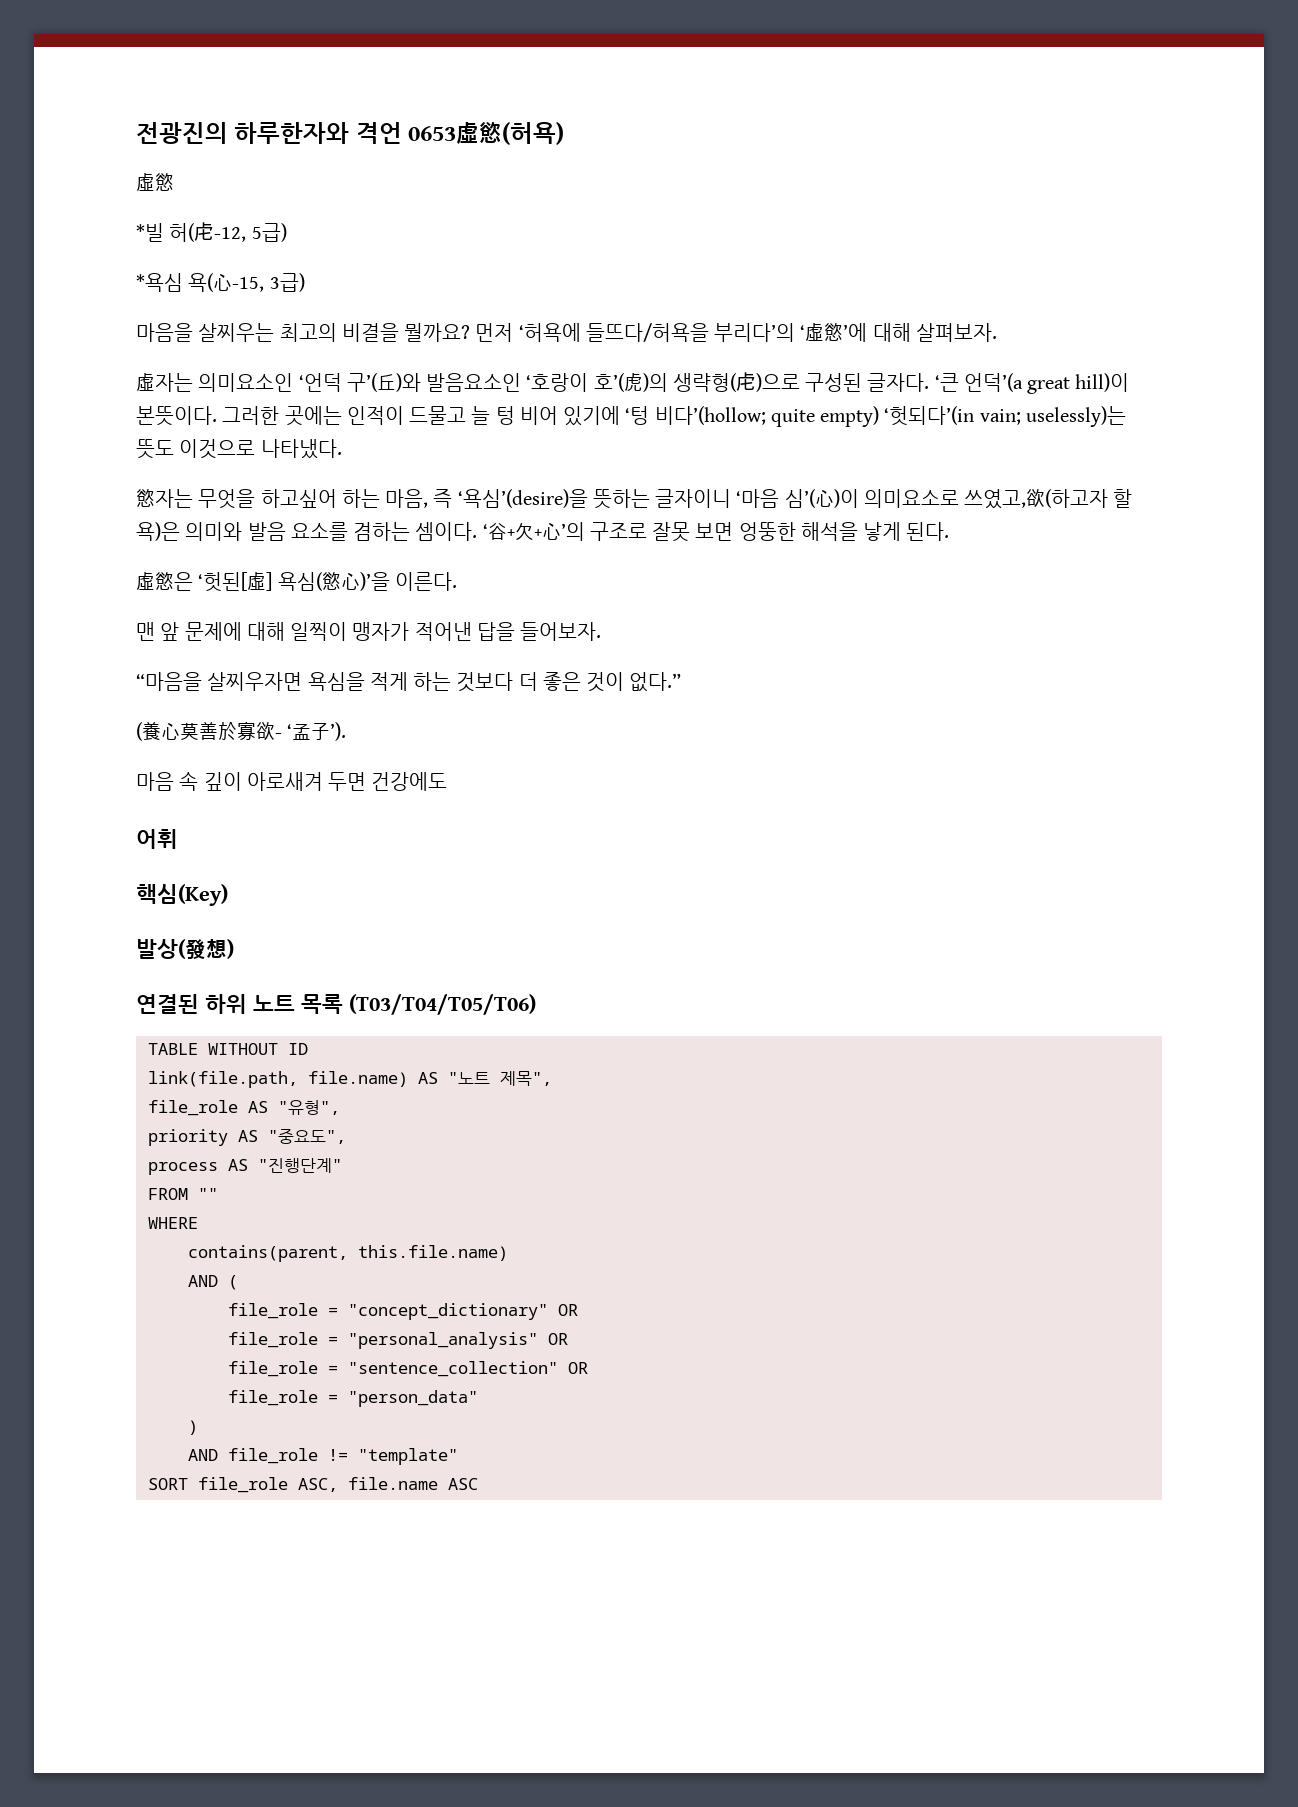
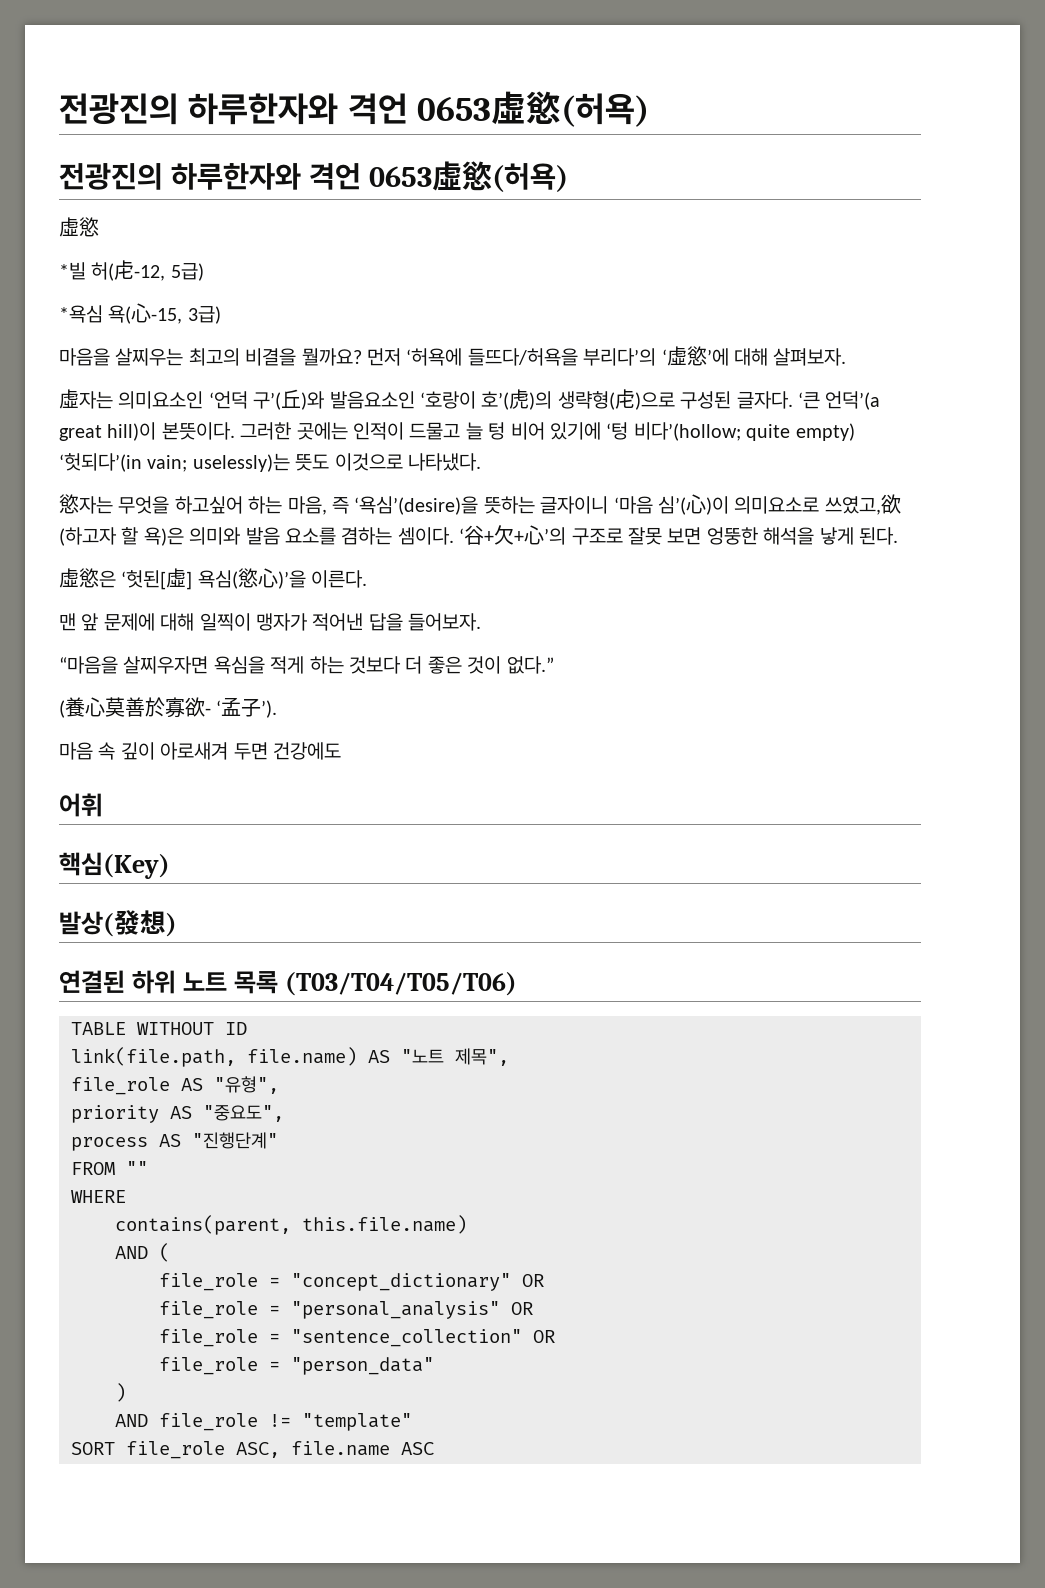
[136,122,565,145] 전광진의 하루한자와 격언 0653虛慾(허욕) -> [59,91,649,127] [59,161,569,192] 전광진의 하루한자와 격언 0653虛慾(허욕) // 전광진의 하루한자와 격언 0653虛慾(허욕)

